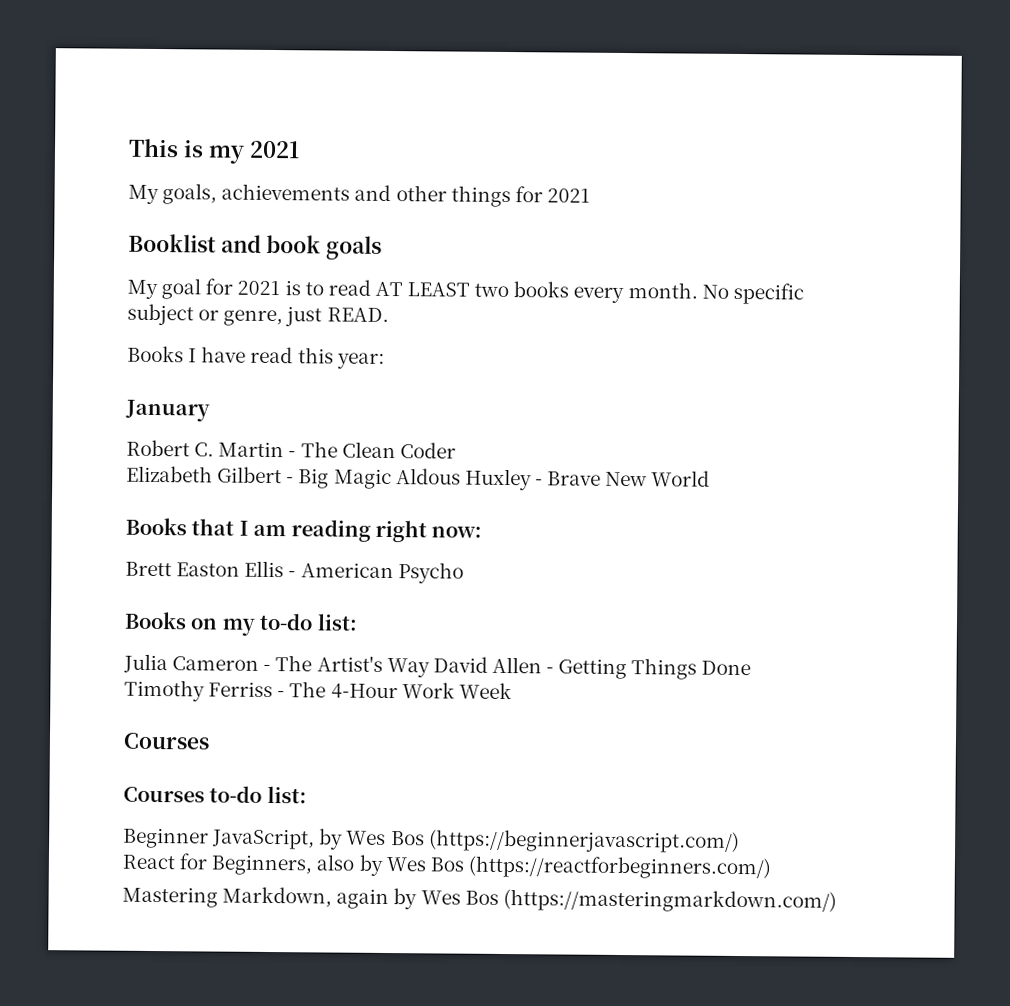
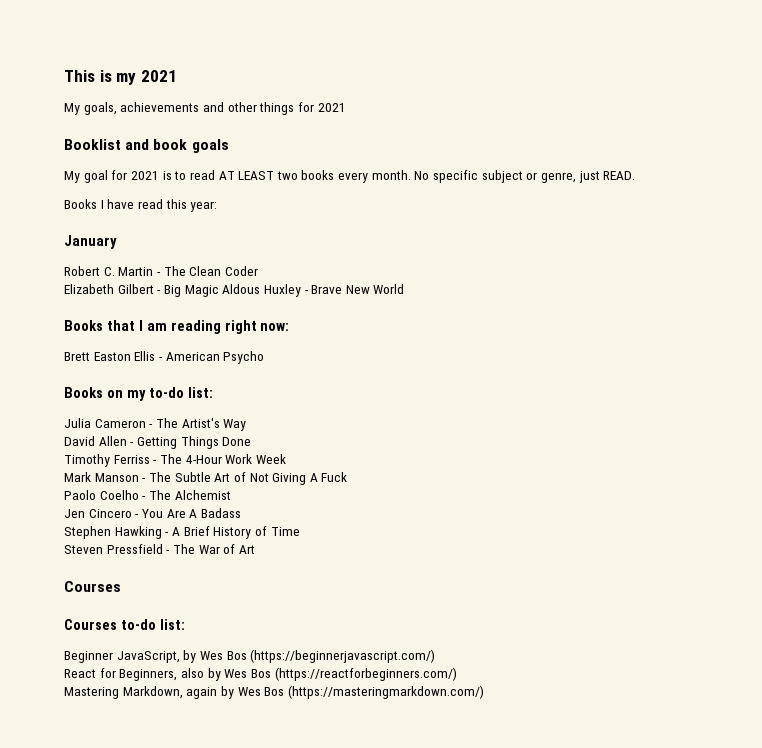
(430, 667) none -> (247, 425) //
(512, 691) none -> [64,472,348,485] [64,490,231,500] [64,508,241,518] [64,526,300,539] [64,544,255,554] // Mark Manson - The Subtle Art of Not Giving A Fuck // Paolo Coelho - The Alchemist // Jen Cincero - You Are A Badass // Stephen Hawking - A Brief History of Time // Steven Pressfield - The War of Art

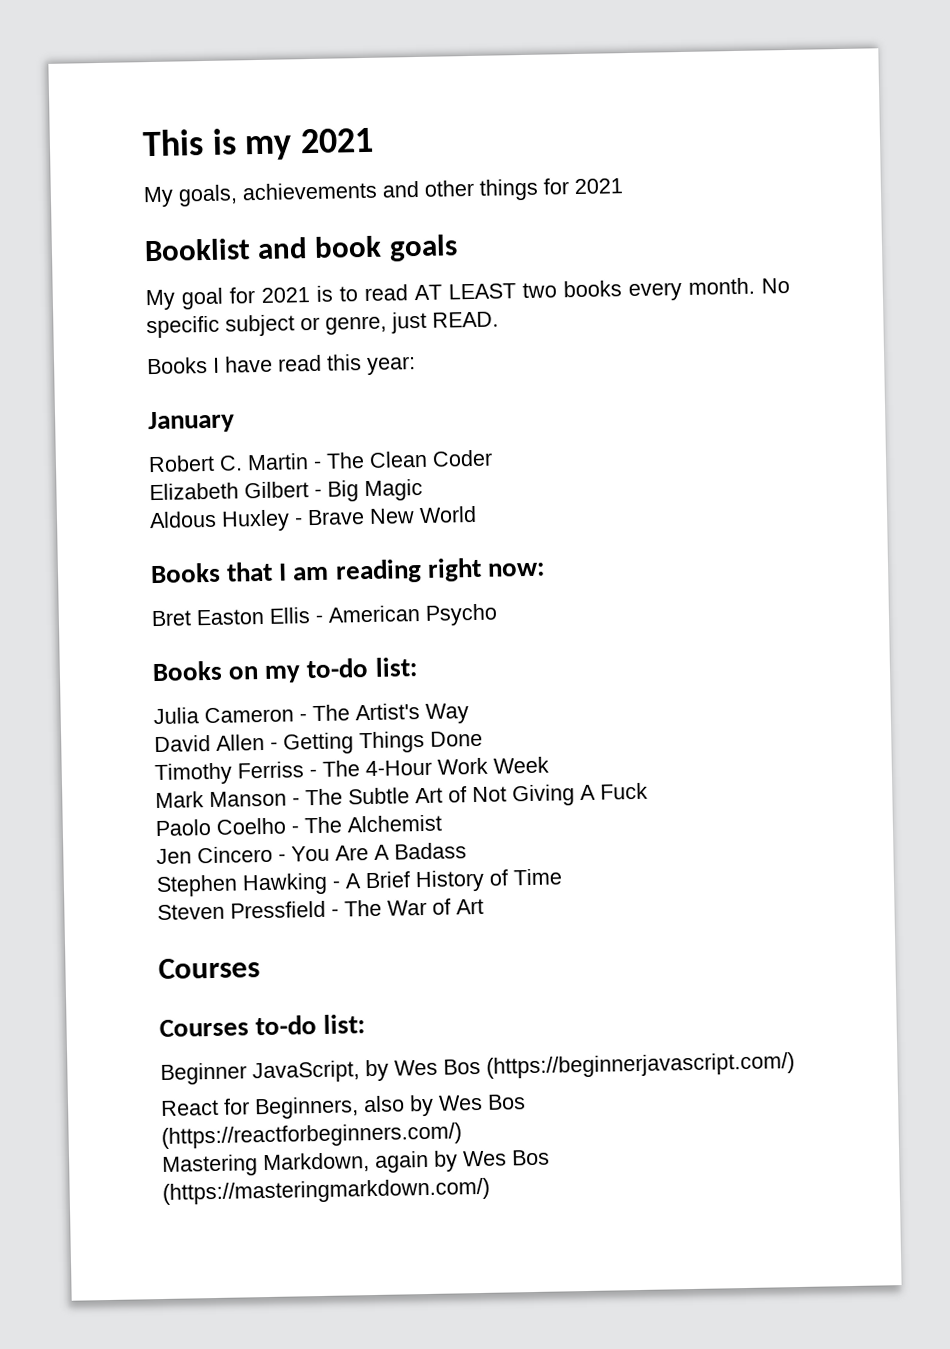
(219, 291) none -> (423, 490) //
[64,352,90,361] Brett -> [151,610,192,627] Bret

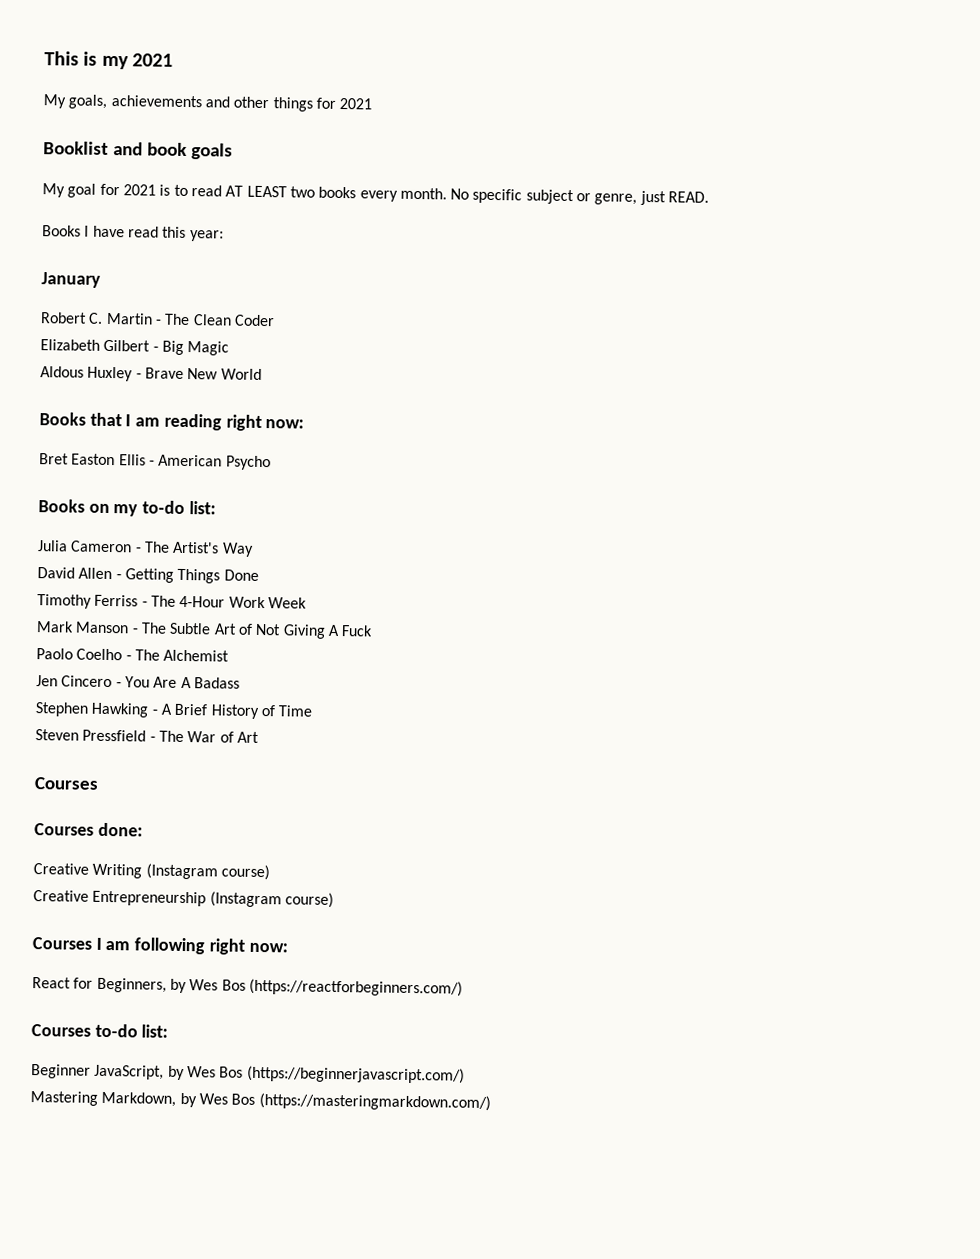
(260, 968) none -> [34,822,143,837] [33,863,270,881] [33,890,334,908] [32,937,288,955] [32,977,463,997] // Courses done: // Creative Writing (Instagram course) // Creative Entrepreneurship (Instagram course) // Courses I am following right now: // React for Beginners, by Wes Bos (https://reactforbeginners.com/)
[160,1094,526,1120] [161,1122,462,1149] // React for Beginners, also by Wes Bos (https://reactforbeginners.com/) -> (465, 1074) none
[374,1150,429,1173] again -> (177, 1099) none

